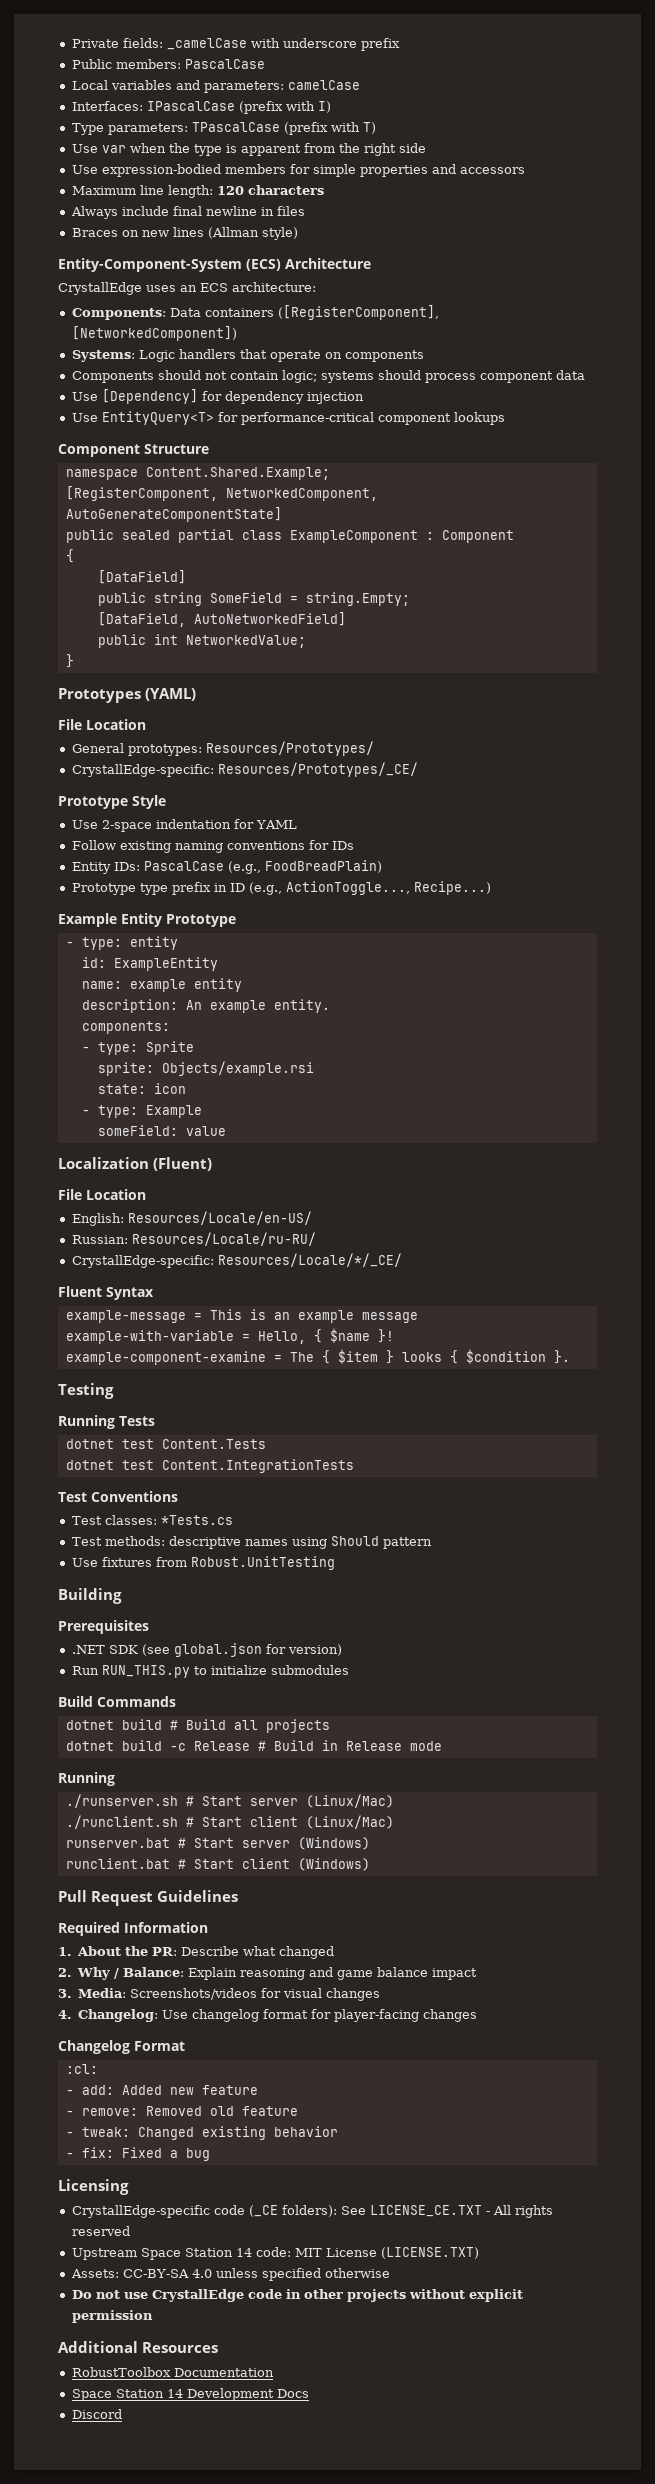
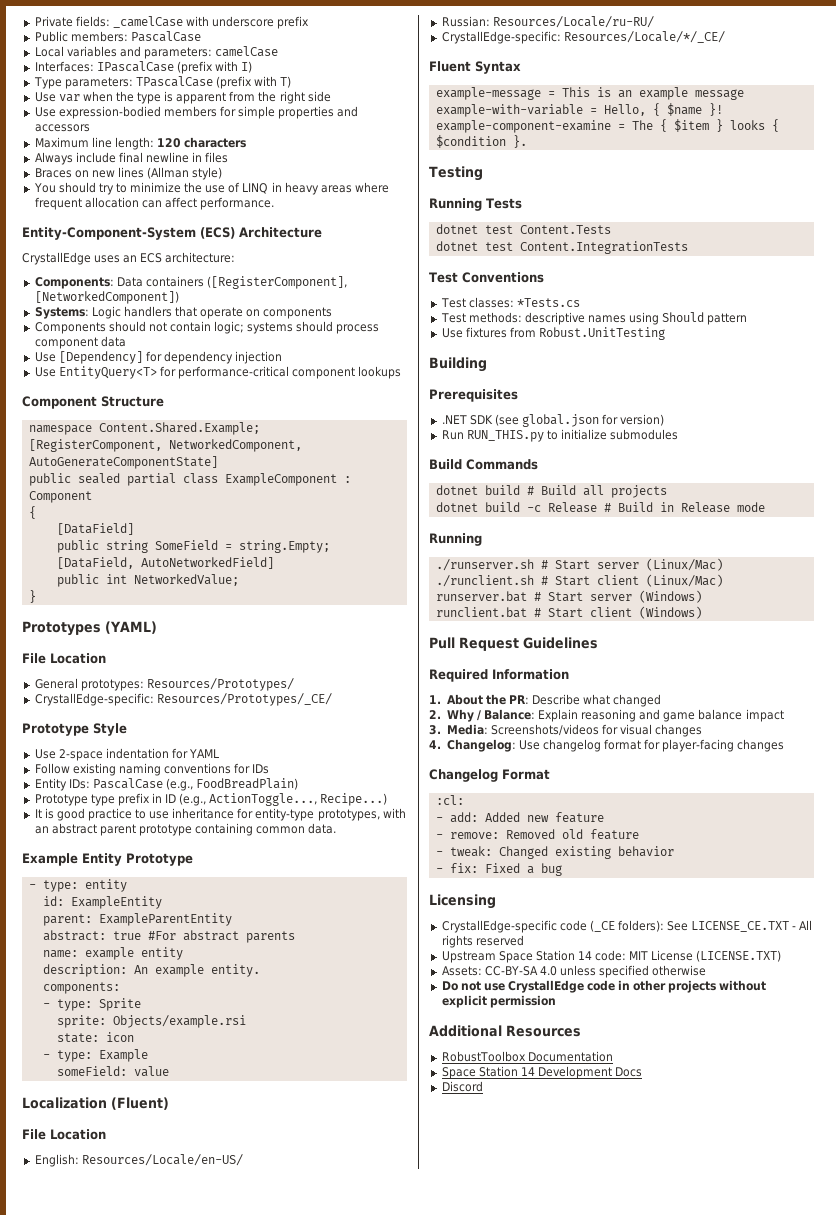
(298, 233) none -> [33,182,389,195] [34,197,275,210] // You should try to minimize the use of LINQ in heavy areas where frequent allocation can affect performance.
(491, 888) none -> [34,808,406,821] [34,823,337,836] // It is good practice to use inheritance for entity-type prototypes, with an abstract parent prototype containing common data.
(218, 964) none -> [42,913,232,926] [42,930,295,943] // parent: ExampleParentEntity // abstract: true #For abstract parents

